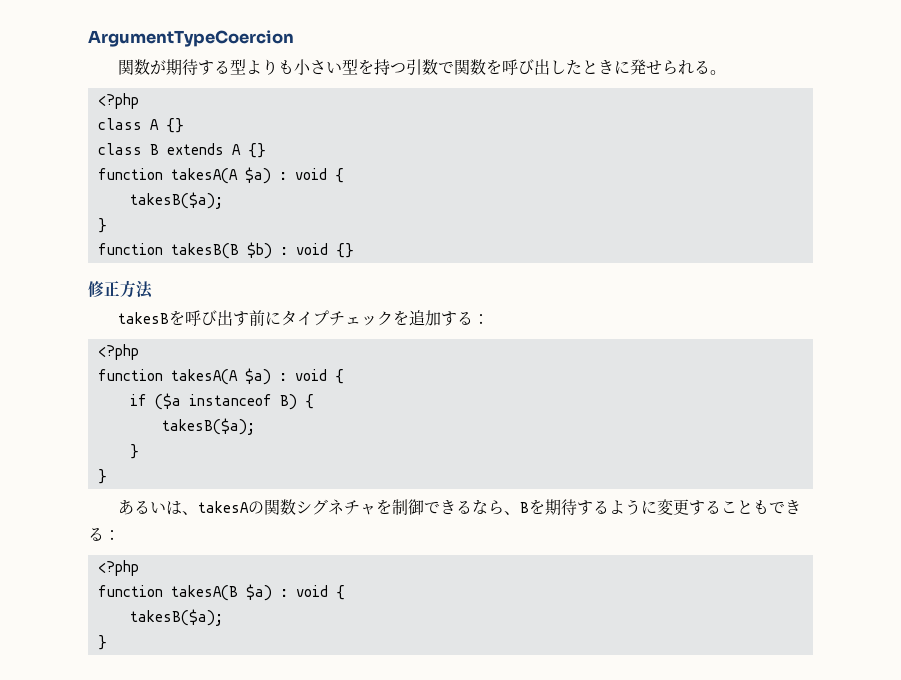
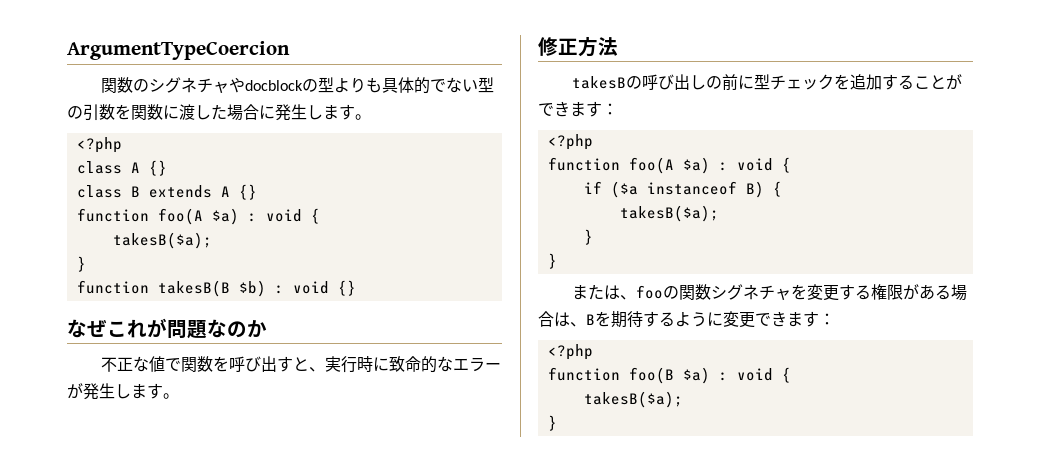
[150,59,711,76] が期待する型よりも小さい型を持つ引数で関数を呼び出したときに発せられる -> [132,77,494,94] [67,104,355,121] のシグネチャやdocblockの型よりも具体的でない型の引数を関数に渡した場合に発生します
[170,168,238,184] takesA(A -> [157,208,203,225] foo(A
[88,280,153,299] [118,310,330,326] 修正方法 // takesBを呼び出す前にタイプ -> [67,318,267,339] [100,356,501,373] [67,383,179,400] [538,36,618,57] [571,74,770,91] なぜこれが問題なのか // 不正な値で関数を呼び出すと、実行時に致命的なエラーが発生します。 // 修正方法 // takesBの呼び出しの前に型
[473,314,490,324] [97,344,139,360] [97,369,238,385] ： // <?php // function takesA(A -> [913,74,962,90] [538,101,618,117] [547,134,593,150] [547,157,674,174] ことができます： // <?php // function foo(A
[118,500,250,515] あるいは、takesA -> [571,284,663,300] または、foo
[392,499,505,515] 制御できるなら -> [806,284,967,301] [538,311,570,327] 変更する権限がある場合は
[689,500,802,515] [88,527,120,541] [97,560,139,576] [97,585,238,601] することもできる： // <?php // function takesA(B -> [755,311,835,327] [547,344,593,360] [547,367,674,384] できます： // <?php // function foo(B

